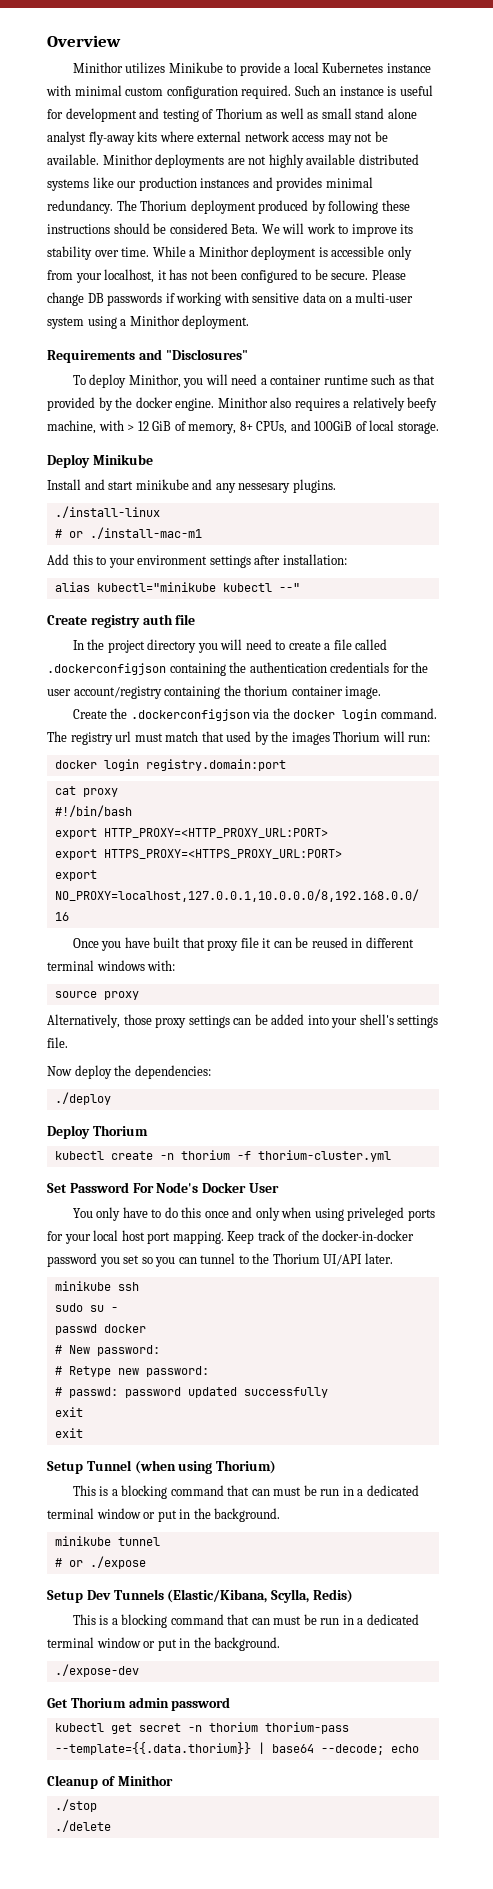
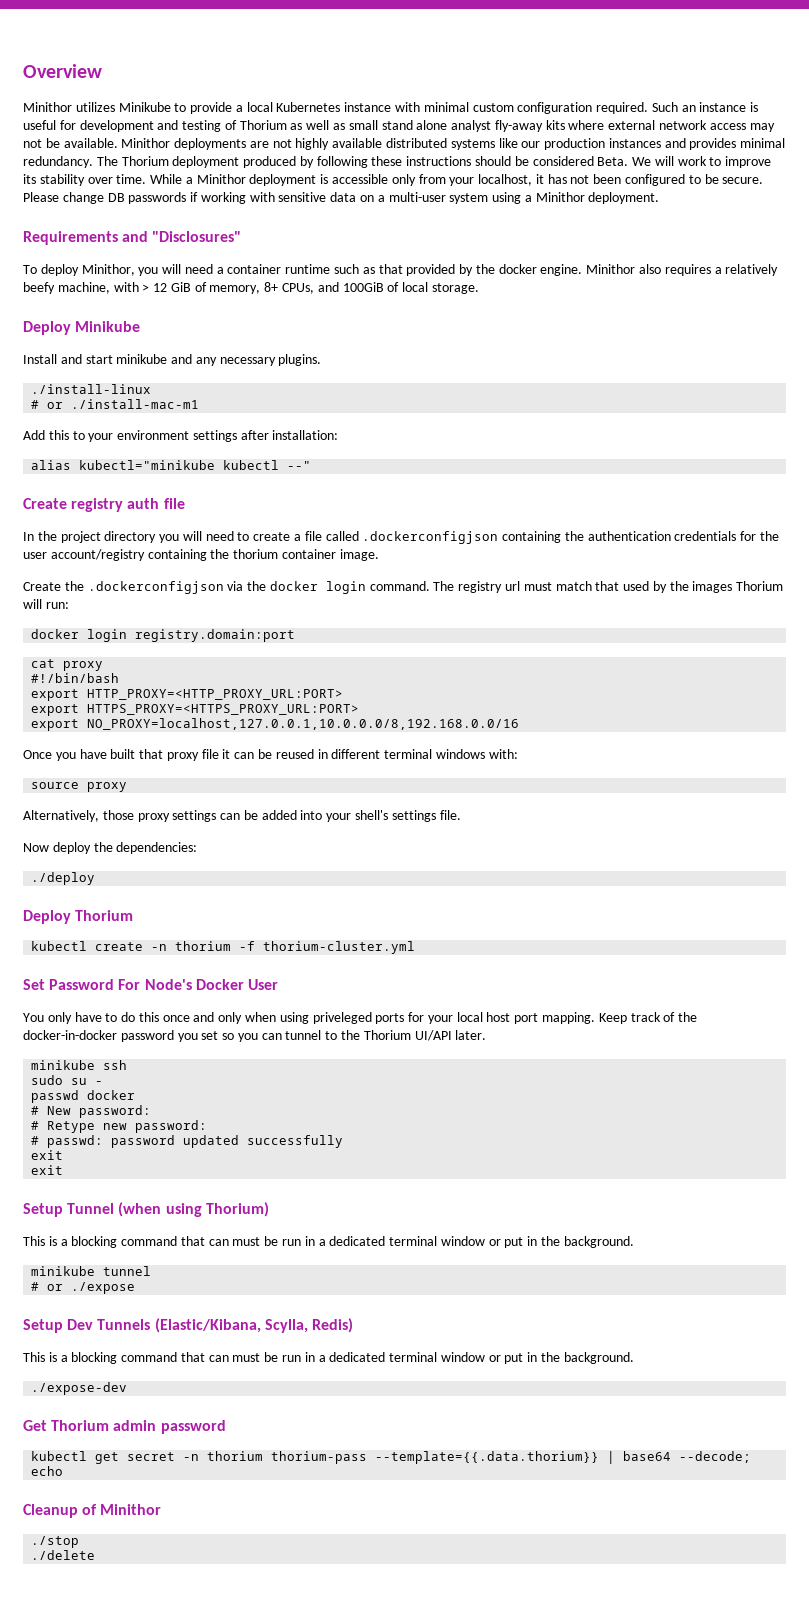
[238,483,291,493] nessesary -> [219,357,276,366] necessary

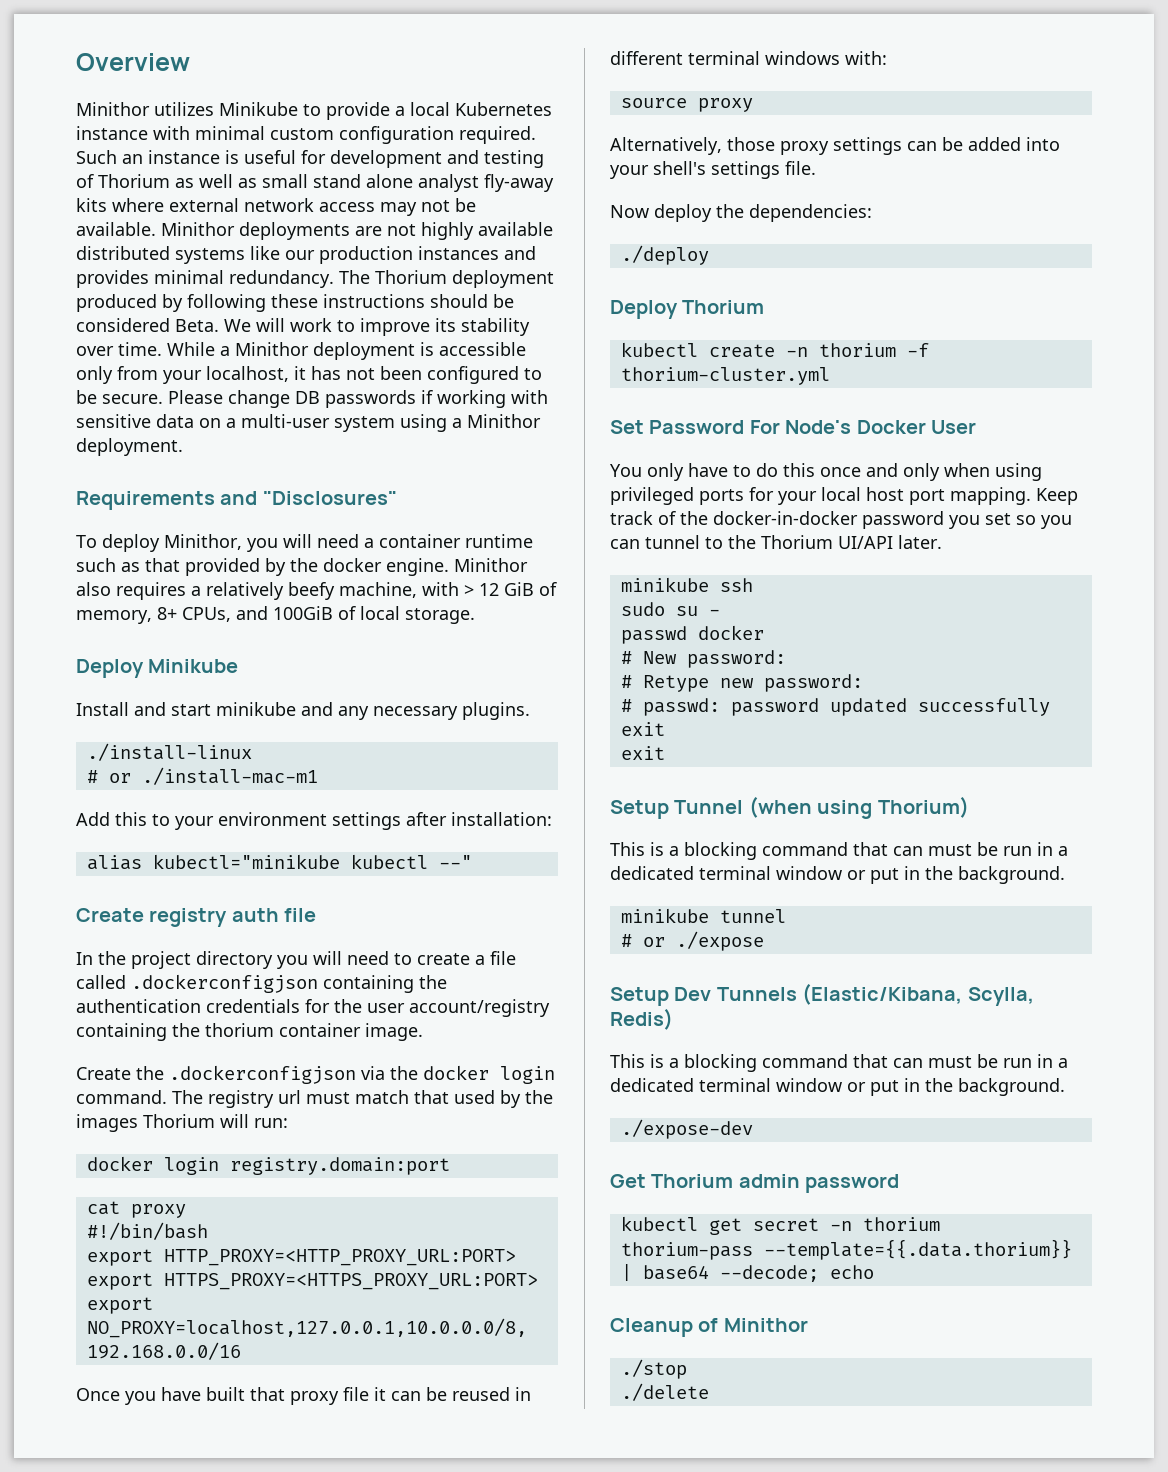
[312,1012,372,1024] priveleged -> [610,487,694,505] privileged

